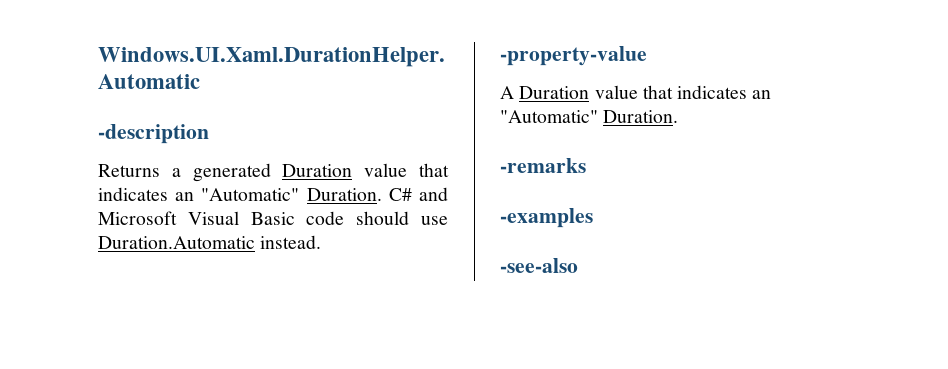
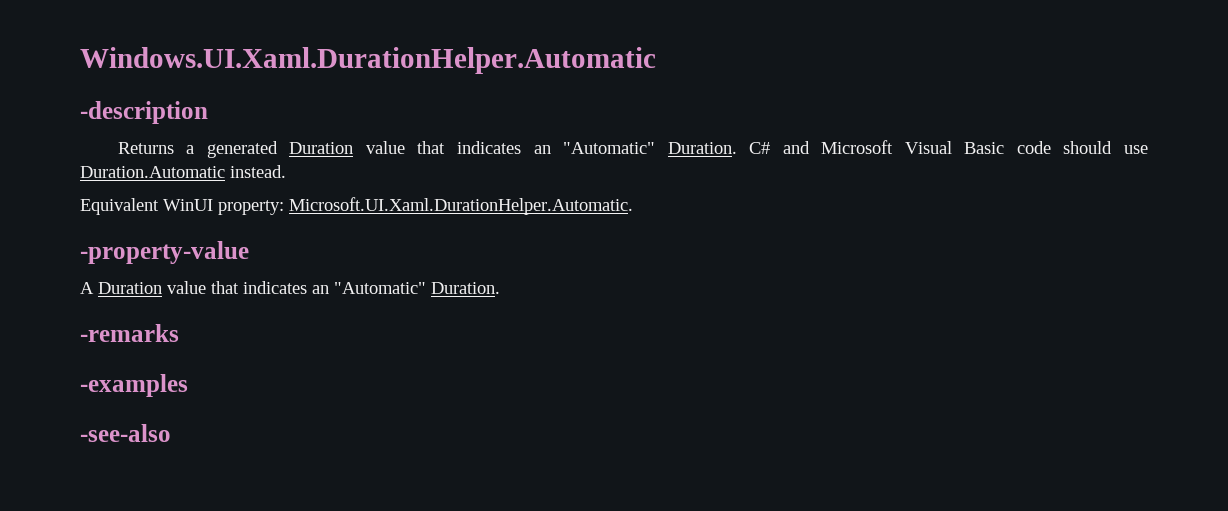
(322, 242) none -> [80,197,633,215] // Equivalent WinUI property: Microsoft.UI.Xaml.DurationHelper.Automatic.

